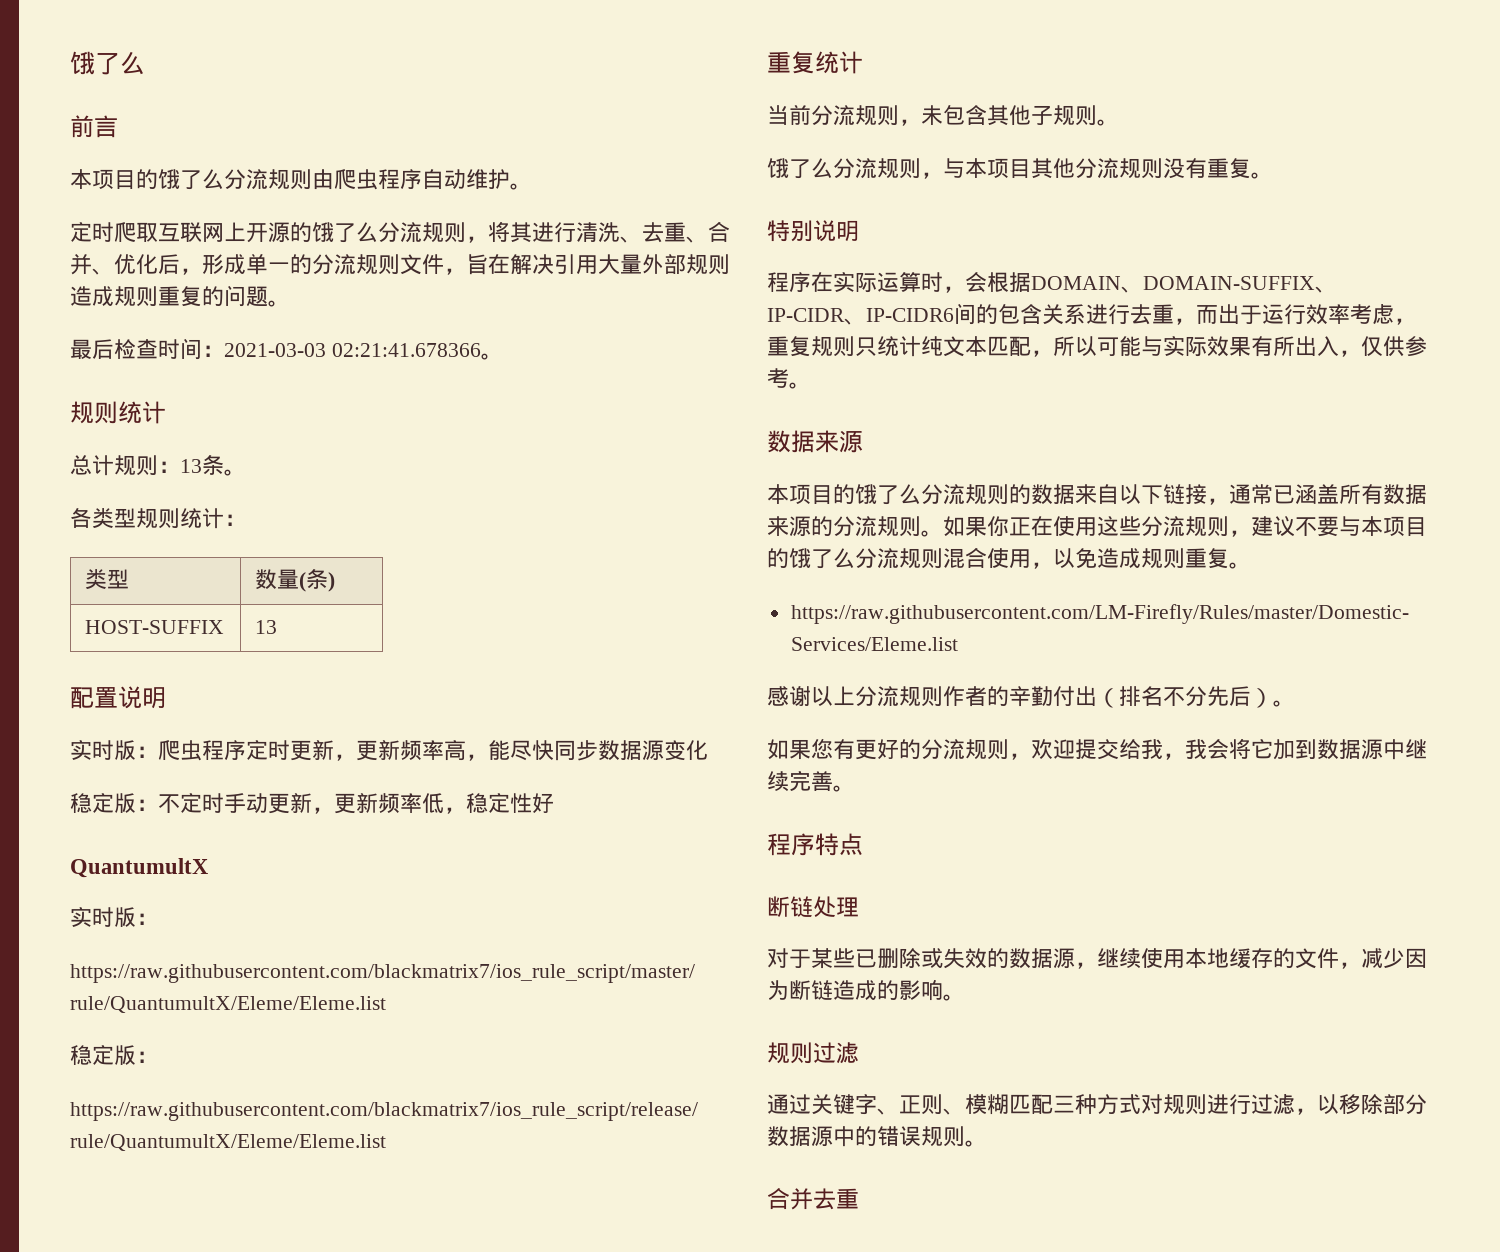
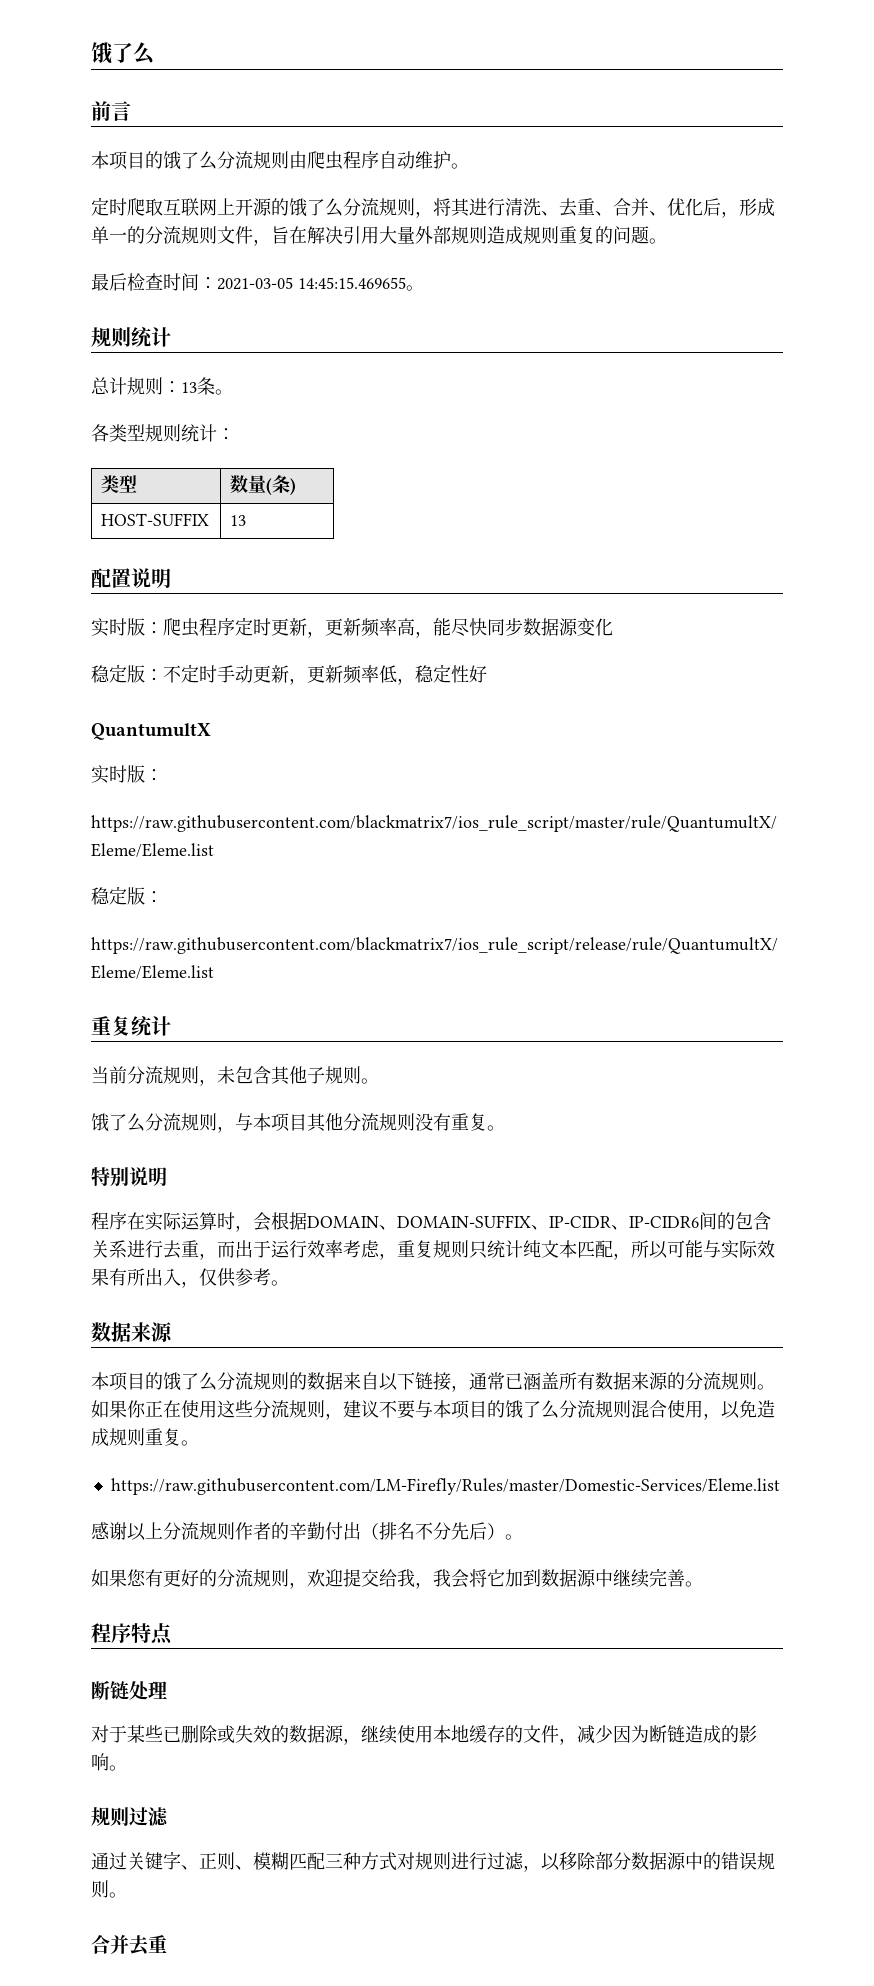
[224,343,481,357] 2021-03-03 02:21:41.678366 -> [217,277,406,290] 2021-03-05 14:45:15.469655

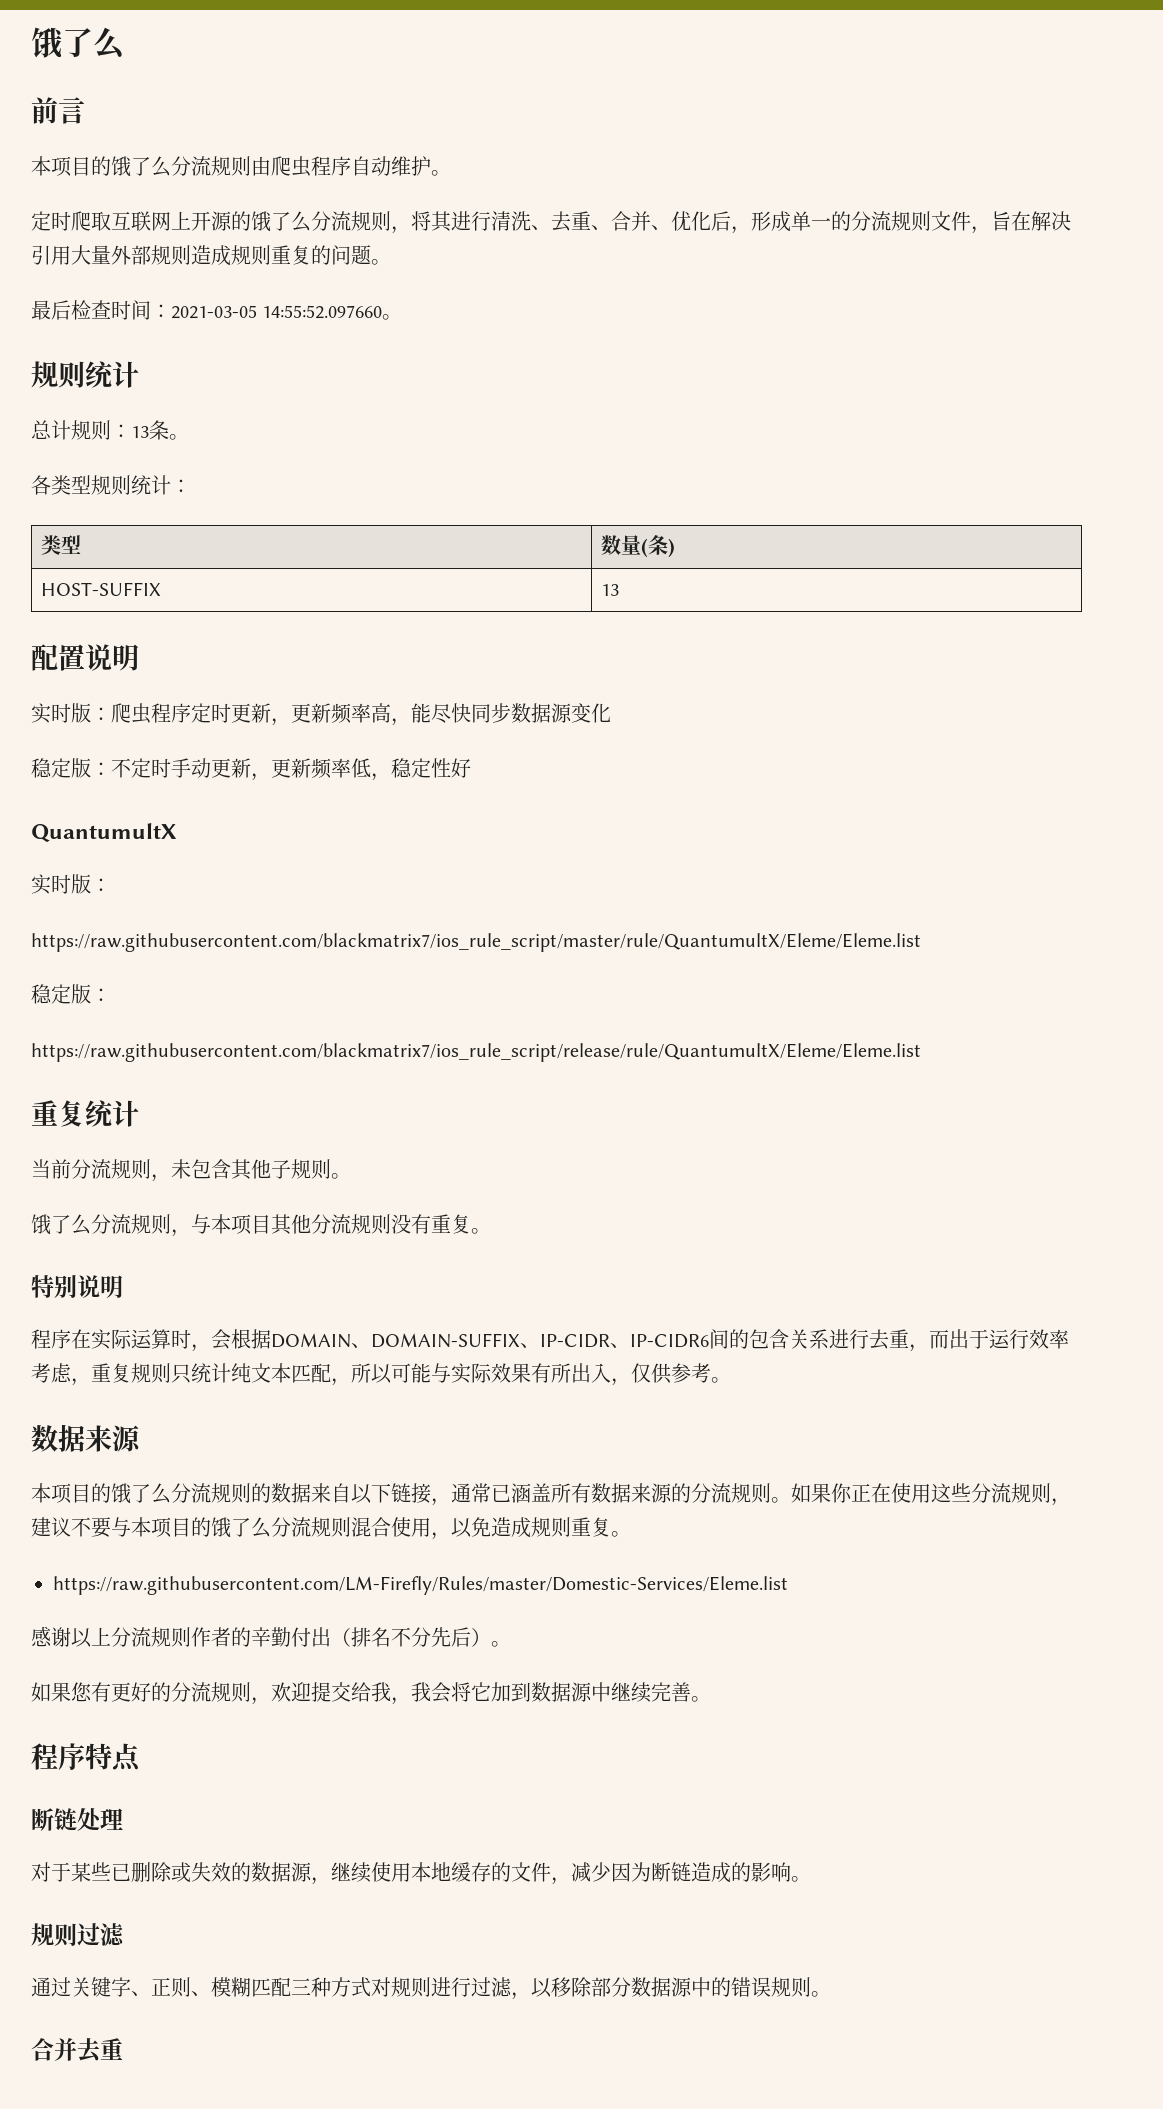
[298,277,406,289] 14:45:15.469655 -> [262,305,383,319] 14:55:52.097660

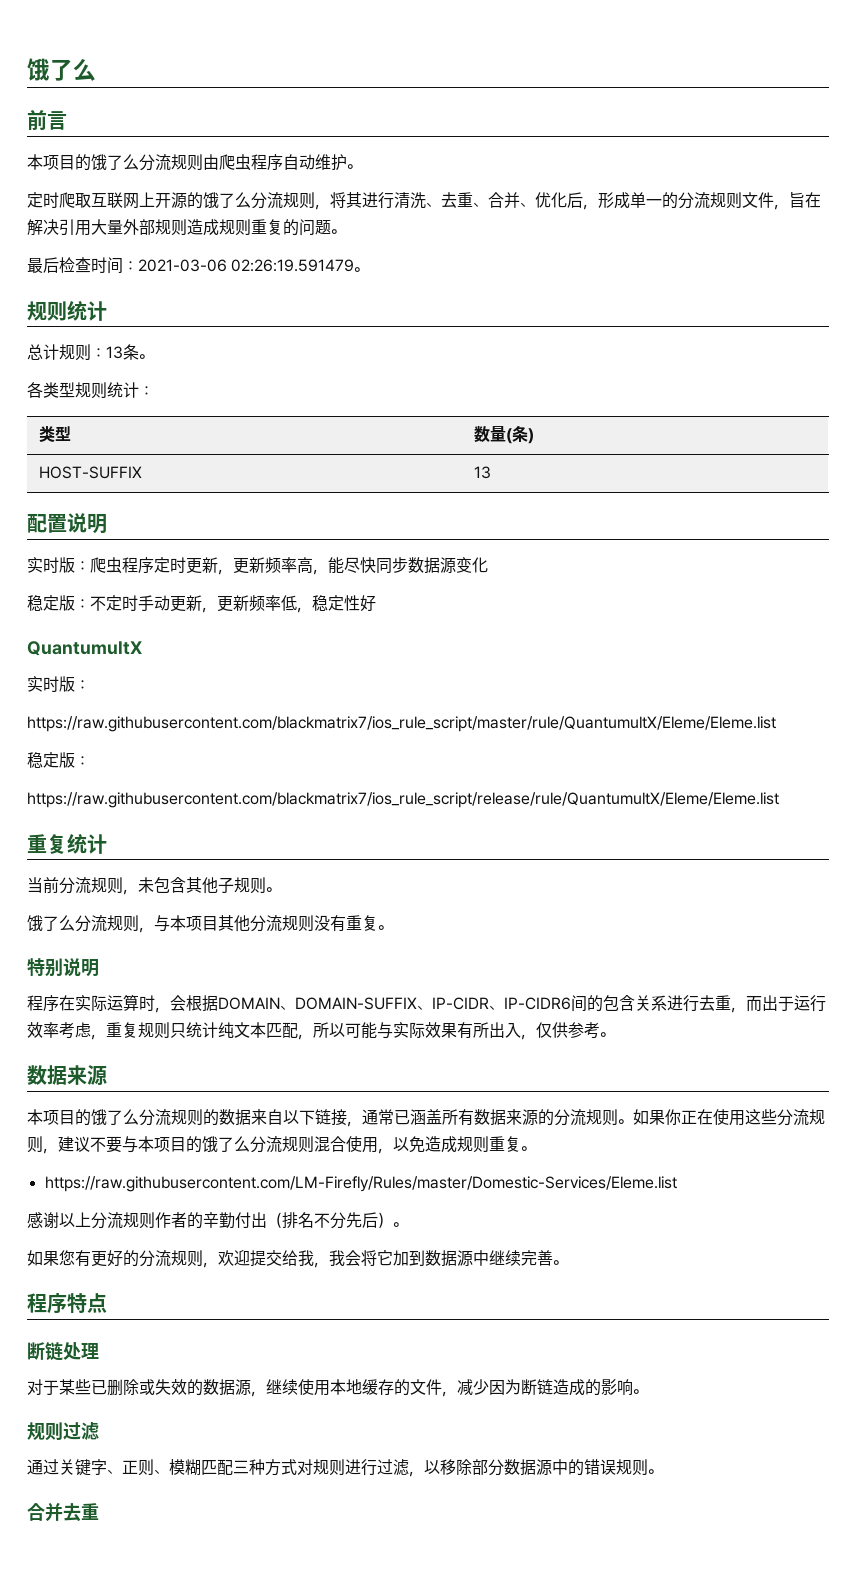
[171,305,383,319] 2021-03-05 14:55:52.097660 -> [138,259,355,272] 2021-03-06 02:26:19.591479

